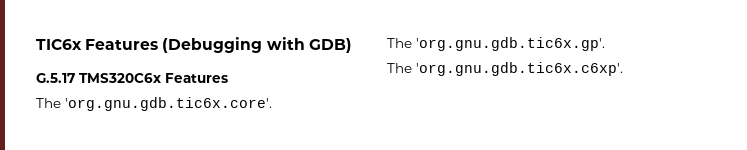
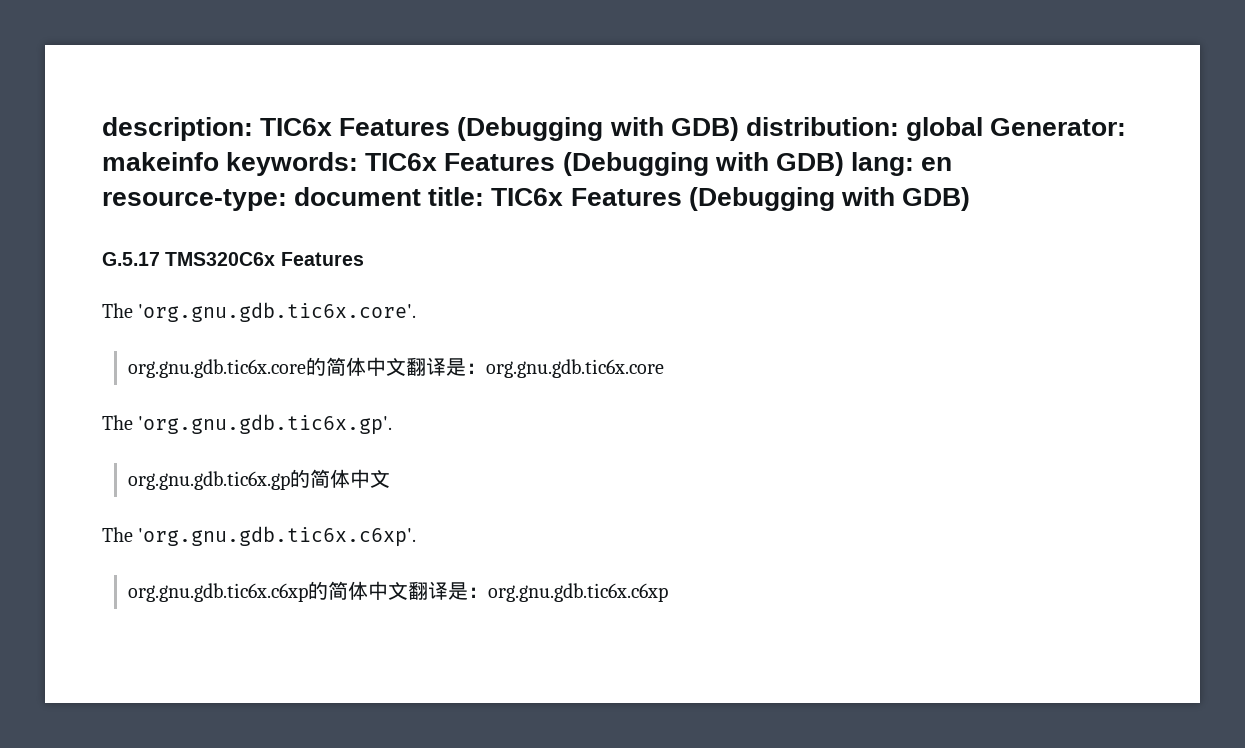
(36, 44) none -> [102,117,1127,141] [102,152,953,176] [102,187,485,211] description: TIC6x Features (Debugging with GDB) distribution: global Generator: makeinfo keywords: TIC6x Features (Debugging with GDB) lang: en resource-type: document title:
(272, 104) none -> [127,357,664,378] // org.gnu.gdb.tic6x.core的简体中文翻译是：org.gnu.gdb.tic6x.core
(605, 44) none -> [127,469,390,490] // org.gnu.gdb.tic6x.gp的简体中文
(623, 69) none -> [127,581,668,602] // org.gnu.gdb.tic6x.c6xp的简体中文翻译是：org.gnu.gdb.tic6x.c6xp

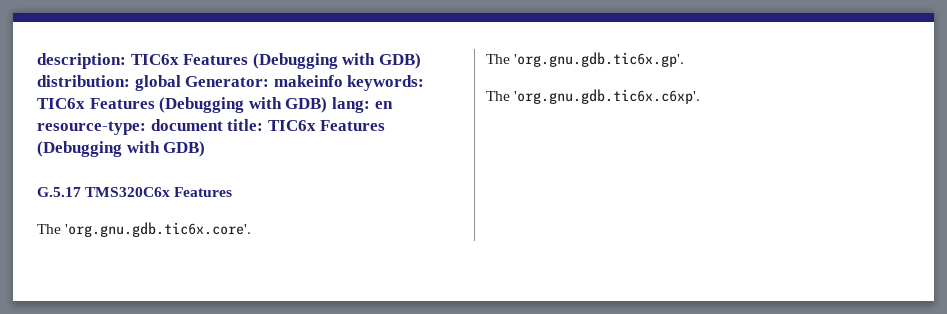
[127,357,664,378] // org.gnu.gdb.tic6x.core的简体中文翻译是：org.gnu.gdb.tic6x.core -> (252, 229) none
[127,469,390,490] // org.gnu.gdb.tic6x.gp的简体中文 -> (685, 59) none
[127,581,668,602] // org.gnu.gdb.tic6x.c6xp的简体中文翻译是：org.gnu.gdb.tic6x.c6xp -> (701, 96) none

